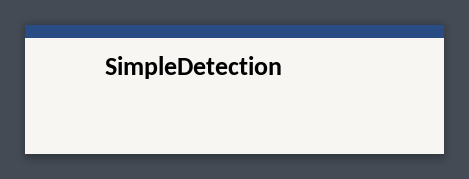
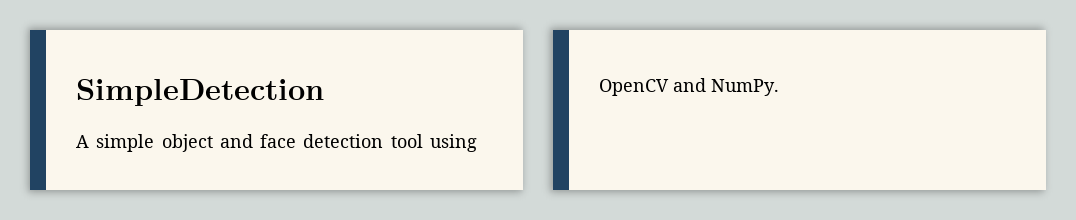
(282, 67) none -> [76,134,477,152] [599,78,779,96] // A simple object and face detection tool using OpenCV and NumPy.

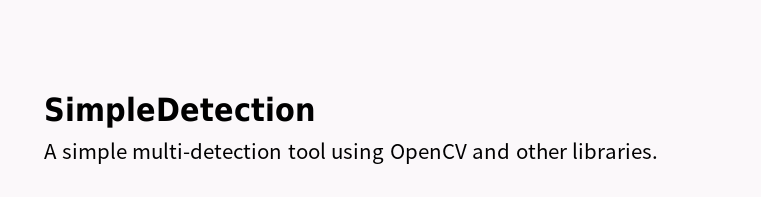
[161,134,384,152] object and face detection -> [132,142,283,159] multi-detection
[711,79,779,96] NumPy. -> [515,142,659,159] other libraries.

